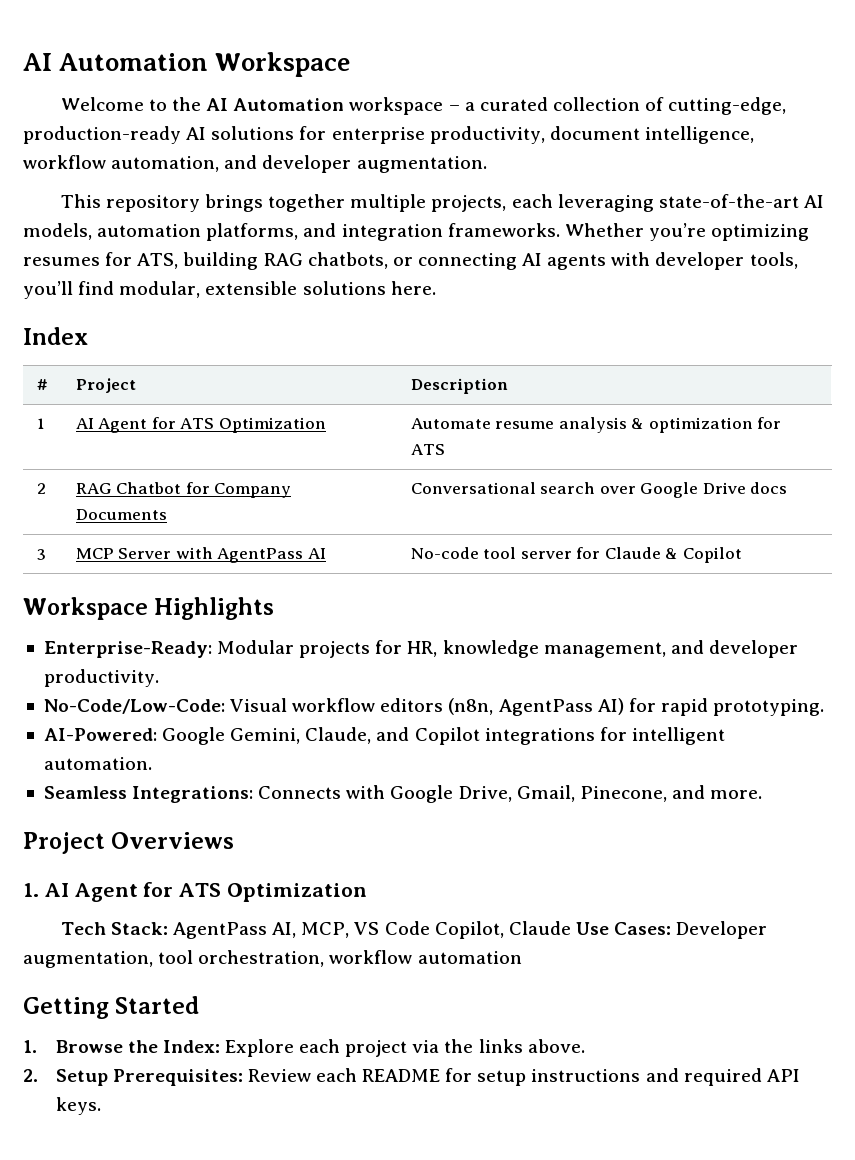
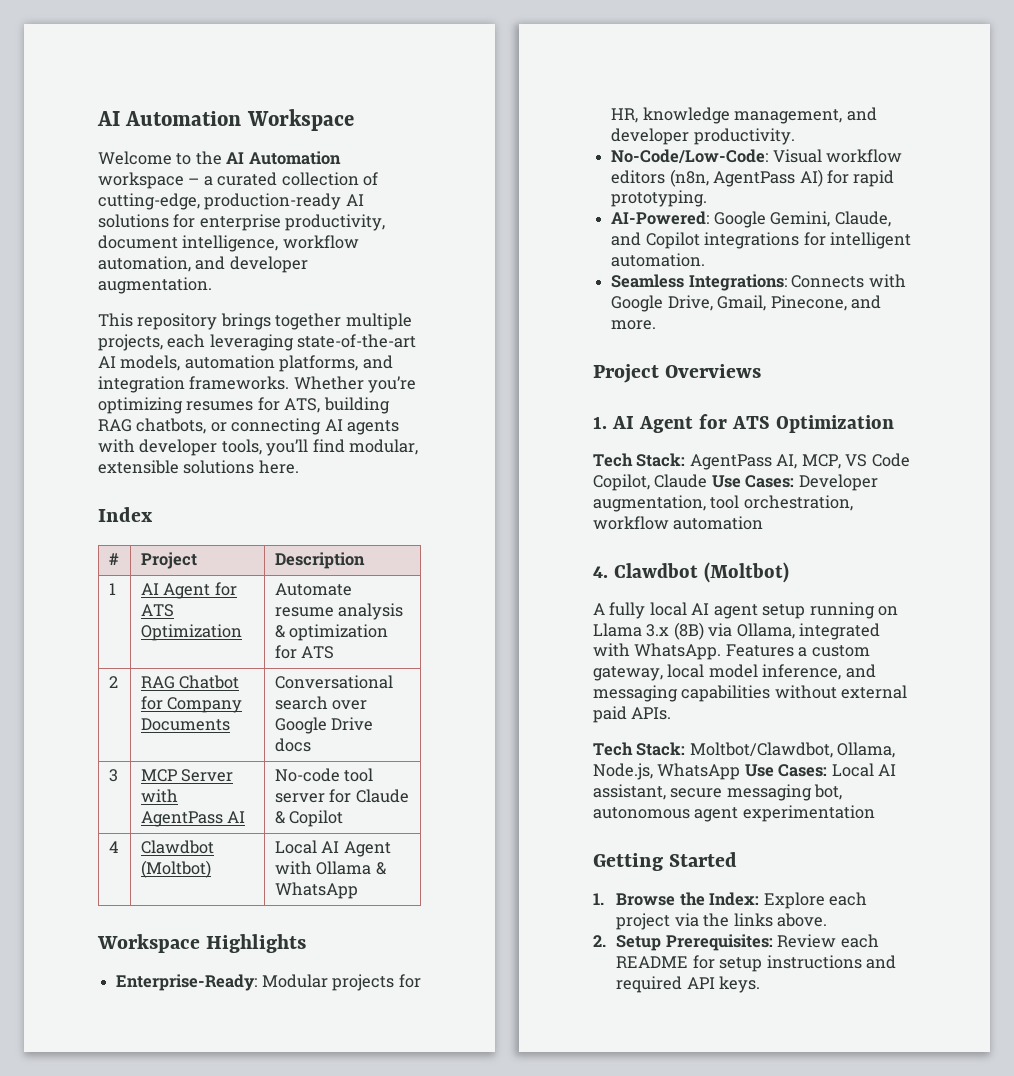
(743, 555) none -> [108,841,119,853] [140,840,214,854] [140,860,211,878] [274,840,391,857] [274,861,386,875] [274,882,358,899] // 4 | Clawdbot (Moltbot) | Local AI Agent with Ollama & WhatsApp
(522, 957) none -> [593,562,789,583] [593,602,899,619] [593,622,881,640] [593,643,870,660] [593,664,876,681] [593,685,908,702] [593,706,672,723] [593,742,896,758] [593,763,897,780] [593,784,843,801] [593,805,875,822] // 4. Clawdbot (Moltbot) // A fully local AI agent setup running on Llama 3.x (8B) via Ollama, integrated with WhatsApp. Features a custom gateway, local model inference, and messaging capabilities without external paid APIs. // Tech Stack: Moltbot/Clawdbot, Ollama, Node.js, WhatsApp Use Cases: Local AI assistant, secure messaging bot, autonomous agent experimentation

